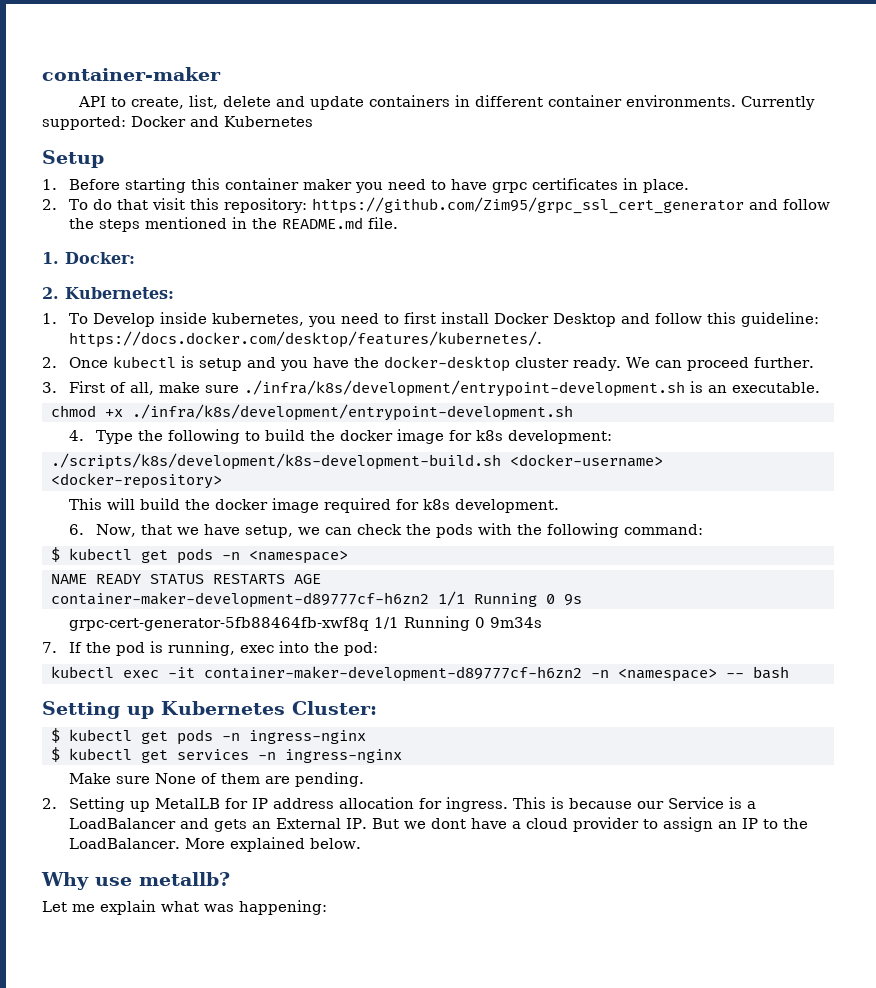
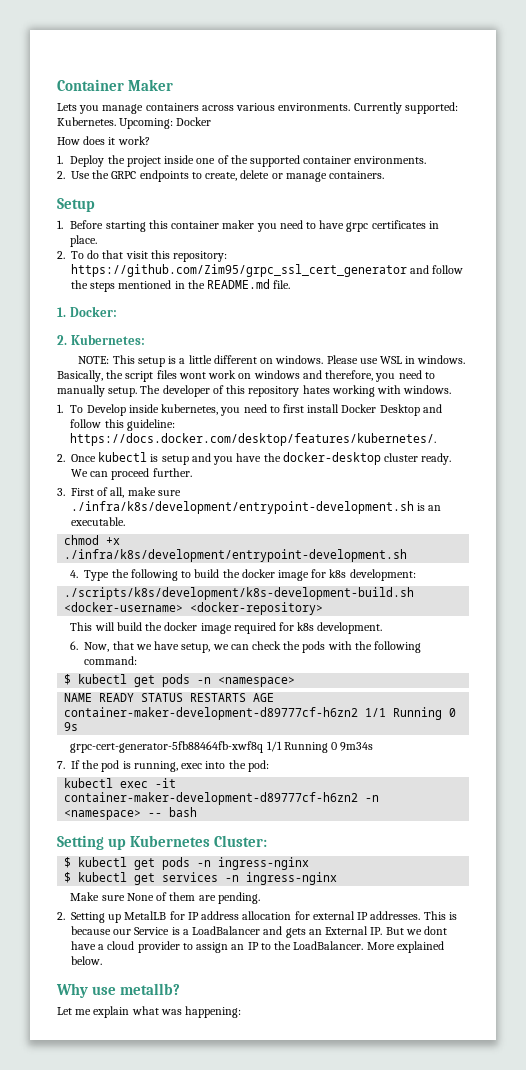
[42,67,221,81] [77,95,622,110] container-maker // API to create, list, delete and update containers in different container -> [57,79,174,91] [57,103,276,114] Container Maker // Lets you manage containers across various
[131,116,313,127] Docker and Kubernetes -> [57,117,212,129] [57,136,150,145] [57,155,427,167] [57,170,385,182] Kubernetes. Upcoming: Docker // How does it work? // 1. Deploy the project inside one of the supported container environments. // 2. Use the GRPC endpoints to create, delete or manage containers.
(174, 293) none -> [78,355,466,367] [57,370,435,382] [57,385,452,397] // NOTE: This setup is a little different on windows. Please use WSL in windows. Basically, the script files wont work on windows and therefore, you need to manually setup. The developer of this repository hates working with windows.
[445,797,508,812] ingress. -> [312,911,421,920] external IP addresses.

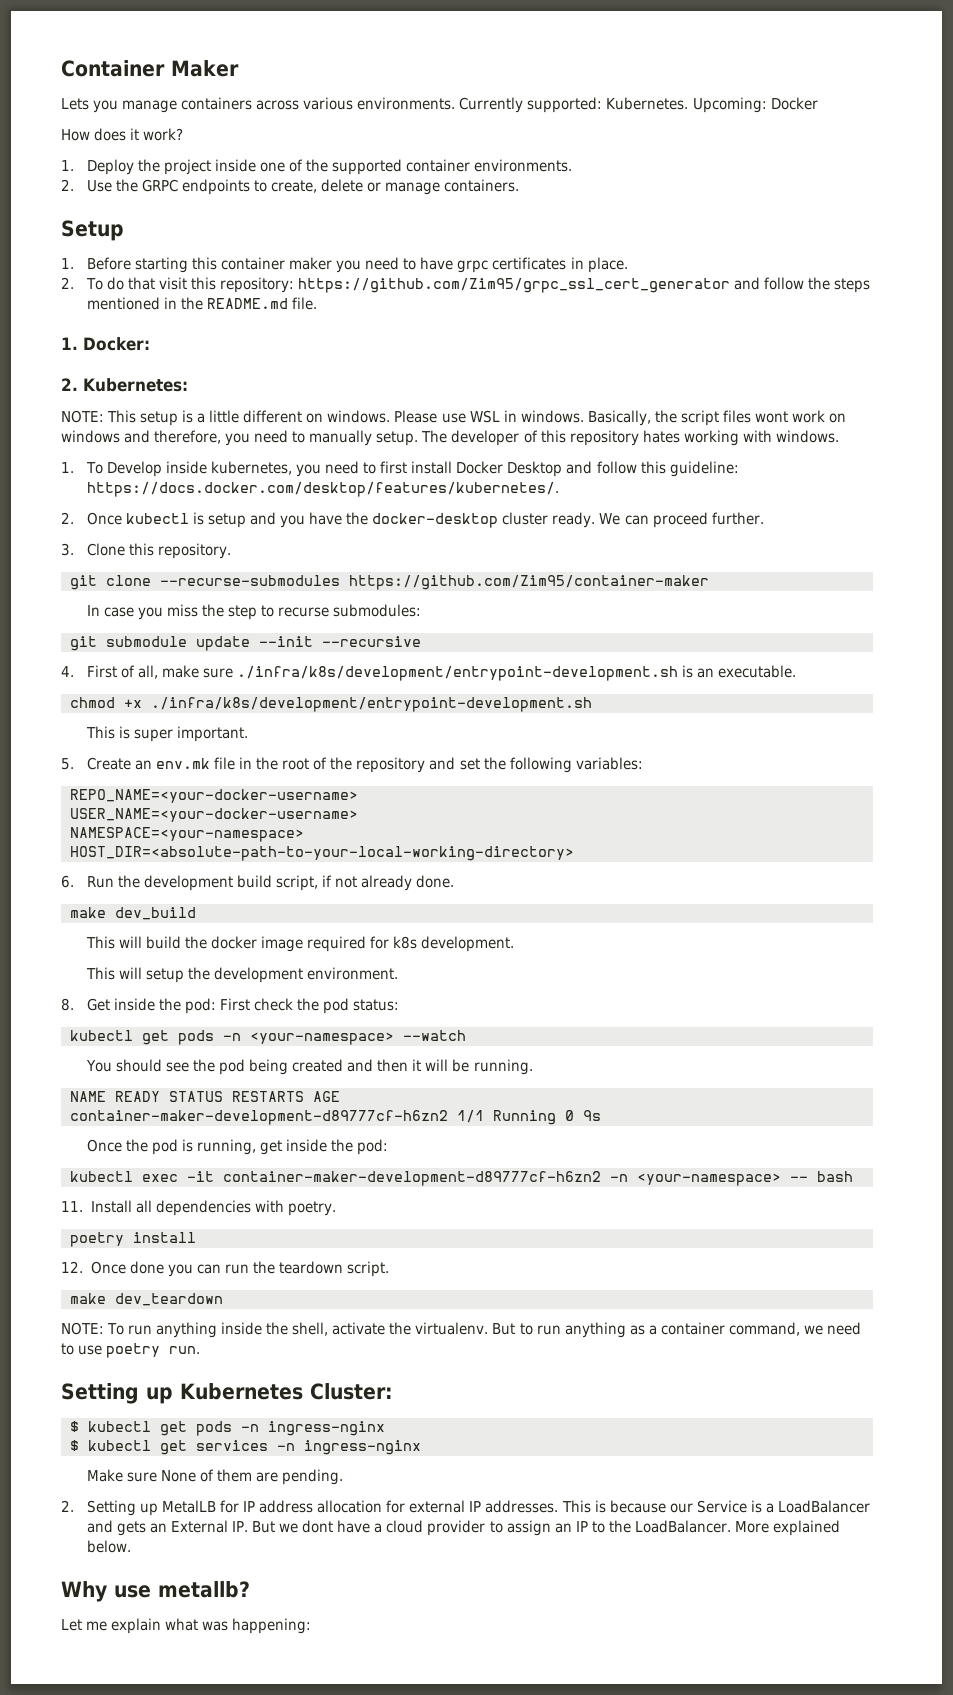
(65, 492) none -> [86,543,232,559] [70,575,709,590] [86,604,422,620] [70,636,421,651] [61,666,74,677] Clone this repository. // git clone --recurse-submodules https://github.com/Zim95/container-maker // In case you miss the step to recurse submodules: // git submodule update --init --recursive // 4.
[70,569,416,581] [64,587,415,600] [64,602,324,615] 4. Type the following to build the docker image for k8s development: // ./scripts/k8s/development/k8s-development-build.sh <docker-username> <docker-repository> -> [85,726,249,742] [61,757,643,773] [70,789,358,803] [70,808,358,822] [70,827,304,842] [70,846,574,861] [61,875,455,891] [70,907,196,920] This is super important. // 5. Create an env.mk file in the root of the repository and set the following variables: // REPO_NAME=<your-docker-username> // USER_NAME=<your-docker-username> // NAMESPACE=<your-namespace> // HOST_DIR=<absolute-path-to-your-local-working-directory> // 6. Run the development build script, if not already done. // make dev_build
[70,641,422,653] [84,656,138,665] [64,674,296,687] 6. Now, that we have setup, we can check the pods with the following command: // $ kubectl get pods -n <namespace> -> [85,967,399,983] [61,998,400,1014] [70,1030,466,1045] [85,1059,533,1075] This will setup the development environment. // 8. Get inside the pod: First check the pod status: // kubectl get pods -n <your-namespace> --watch // You should see the pod being created and then it will be running.
[70,741,374,753] [57,760,80,769] grpc-cert-generator-5fb88464fb-xwf8q 1/1 Running 0 9m34s // 7. If -> [86,1139,122,1152] Once
[181,761,226,769] exec into -> [260,1139,328,1155] get inside
[64,810,142,820] <namespace> -> [637,1173,781,1186] <your-namespace>
(198, 812) none -> [61,1200,336,1216] [70,1232,196,1247] [61,1261,389,1277] [70,1293,223,1306] [61,1322,861,1338] [61,1343,201,1358] // 11. Install all dependencies with poetry. // poetry install // 12. Once done you can run the teardown script. // make dev_teardown // NOTE: To run anything inside the shell, activate the virtualenv. But to run anything as a container command, we need to use poetry run.

